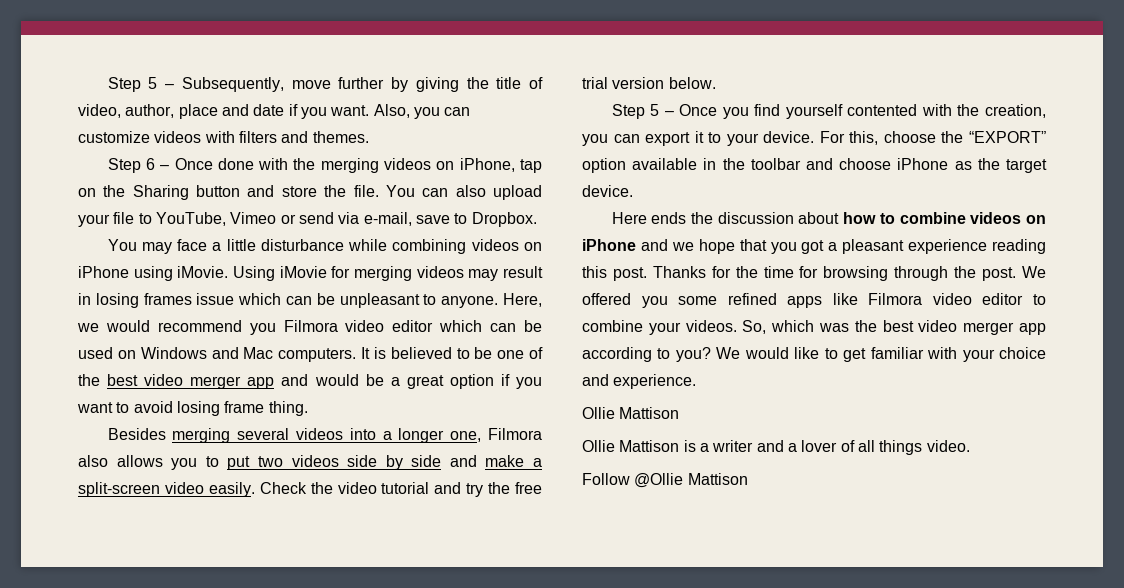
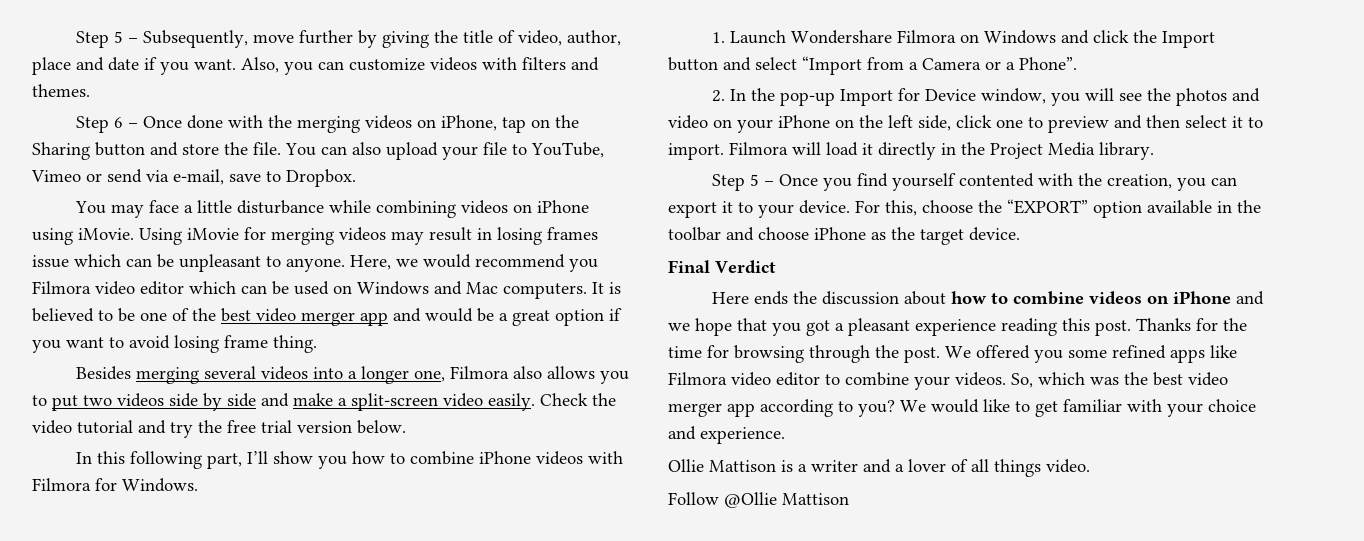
(716, 83) none -> [75,451,623,469] [32,478,198,492] [711,30,1215,48] [668,56,1077,75] [711,88,1260,106] [668,115,1263,133] [668,142,1154,160] // In this following part, I’ll show you how to combine iPhone videos with Filmora for Windows. // 1. Launch Wondershare Filmora on Windows and click the Import button and select “Import from a Camera or a Phone”. // 2. In the pop-up Import for Device window, you will see the photos and video on your iPhone on the left side, click one to preview and then select it to import. Filmora will load it directly in the Project Media library.
(633, 191) none -> [668,260,776,274] // Final Verdict
[582,440,680,452] // Ollie Mattison -> (776, 466) none

